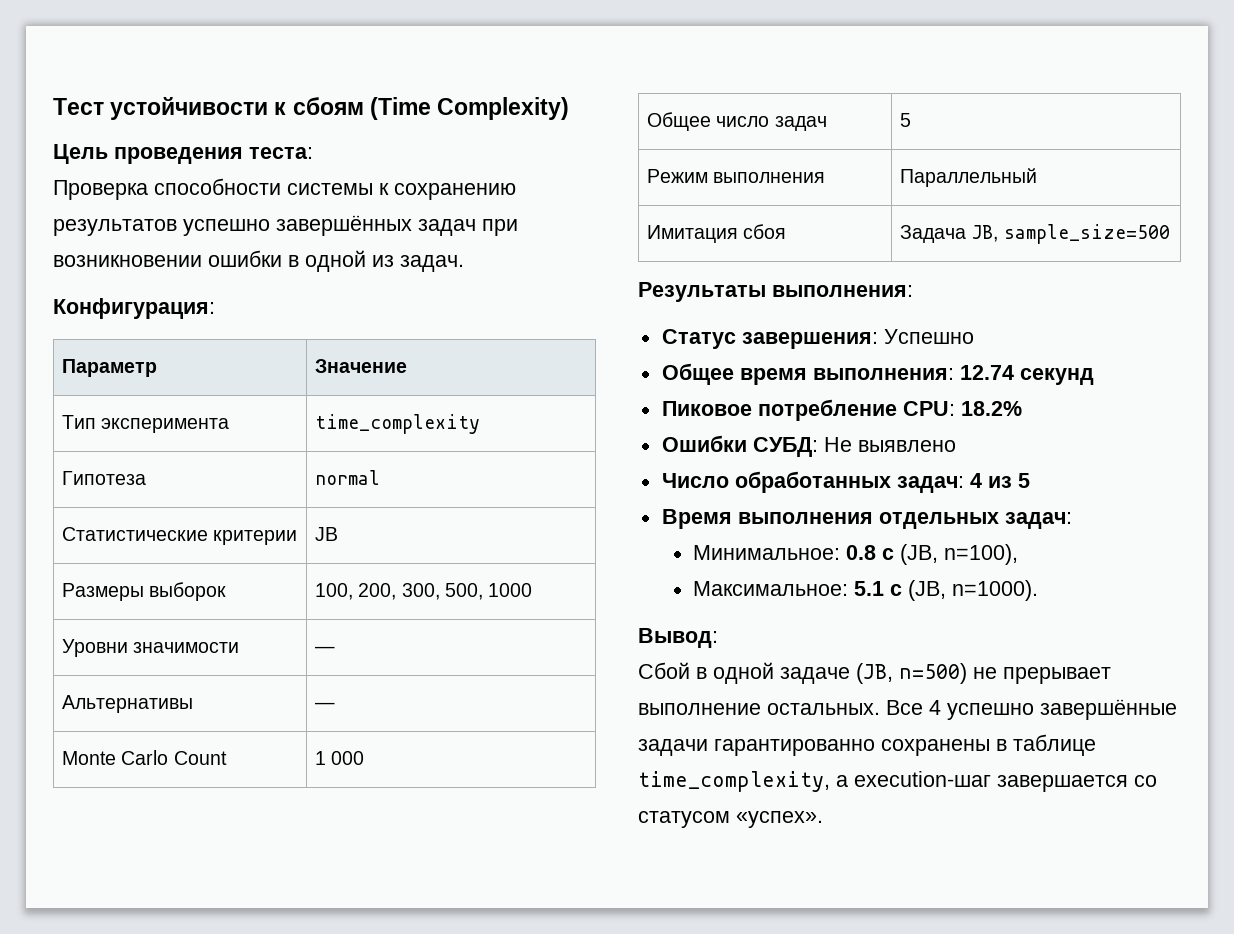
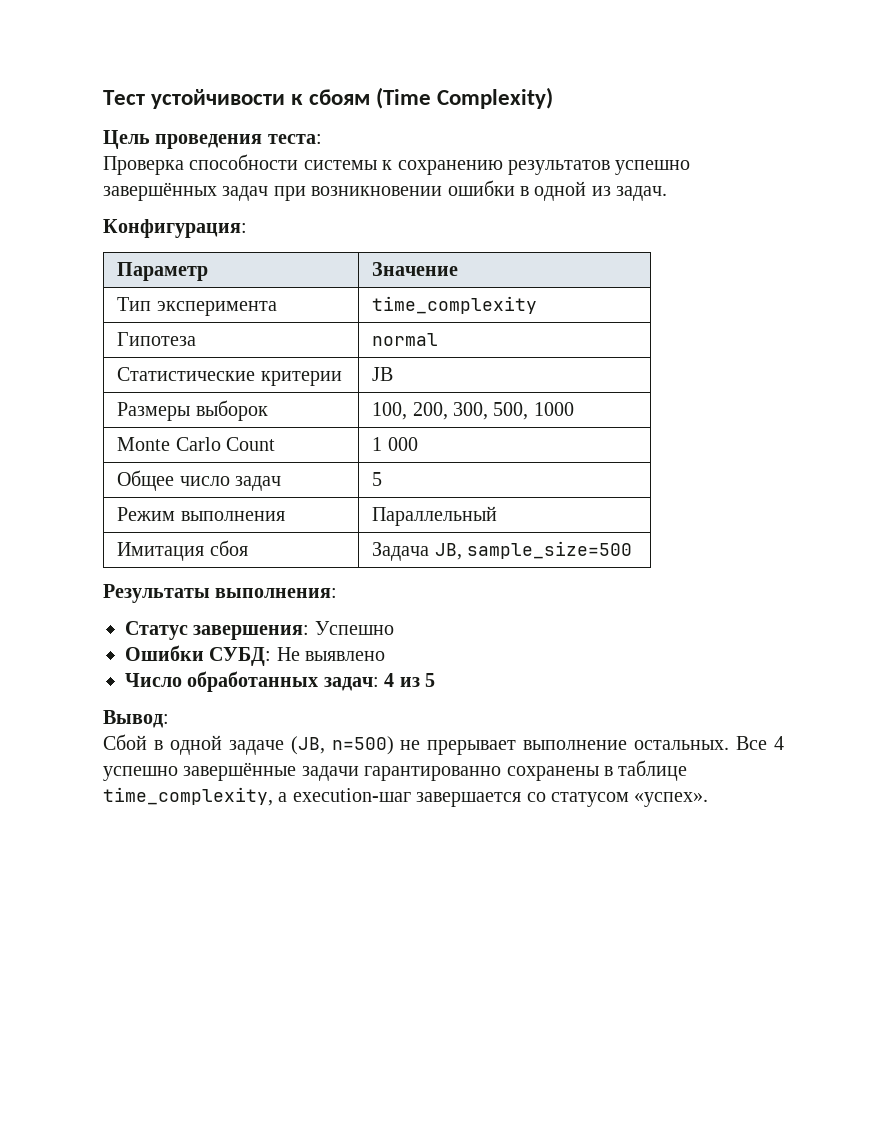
[62,639,240,657] [315,646,336,653] [62,695,194,713] [315,702,336,709] // Уровни значимости | — // Альтернативы | — -> (574, 409) none
[661,363,1094,385] [661,399,1022,421] // Общее время выполнения: 12.74 секунд // Пиковое потребление CPU: 18.2% -> (394, 628) none
[661,509,1072,529] [693,544,1019,565] [693,580,1039,601] // Время выполнения отдельных задач: // Минимальное: 0.8 с (JB, n=100), // Максимальное: 5.1 с (JB, n=1000). -> (435, 680) none

